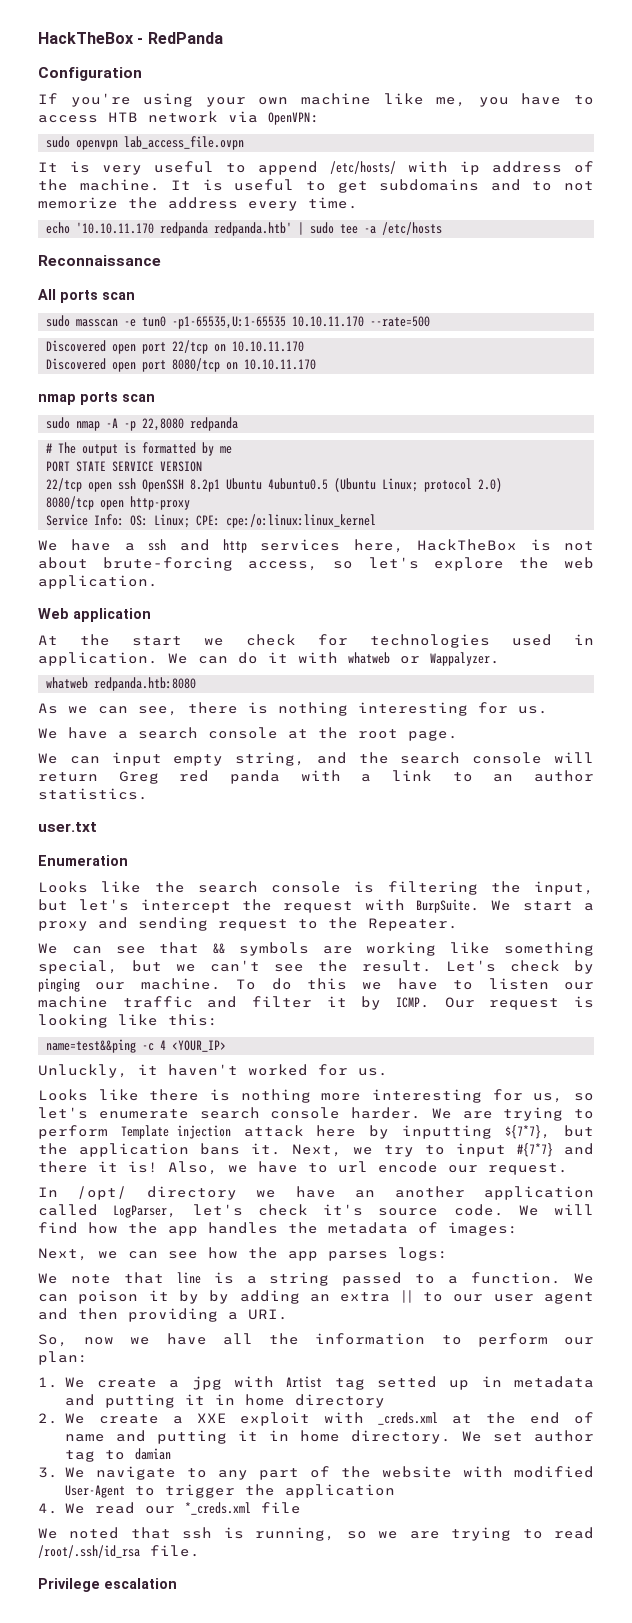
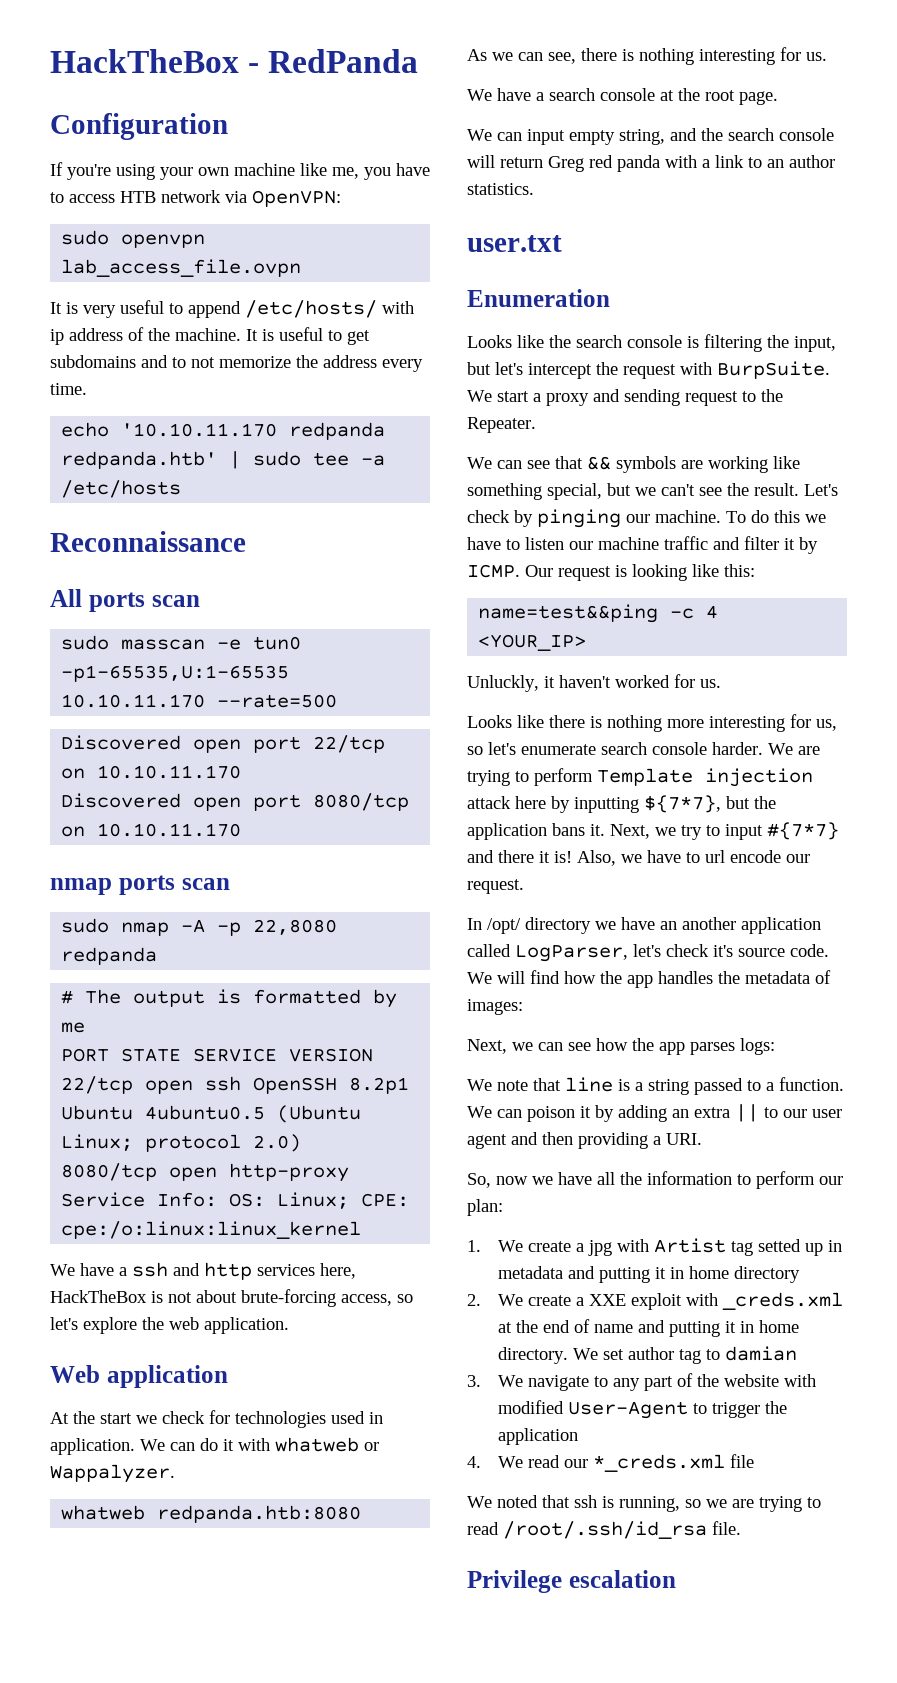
[209,1290,230,1304] by -> (614, 1113) none

